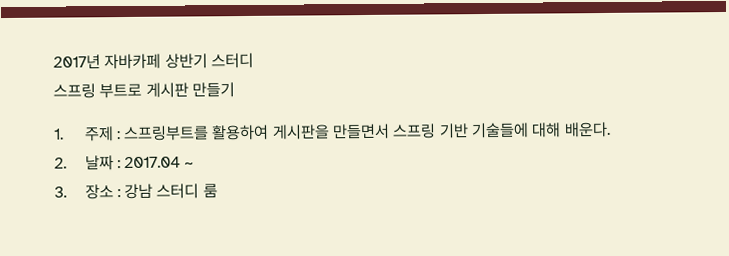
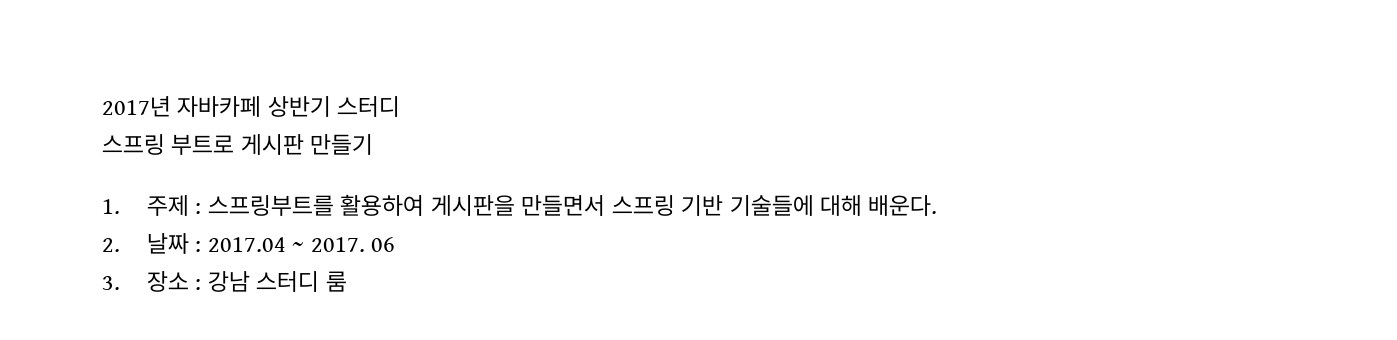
(195, 165) none -> [310,237,396,252] 2017. 06

